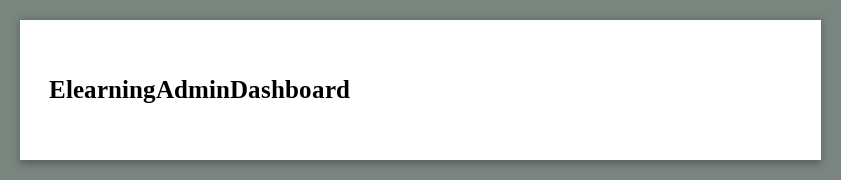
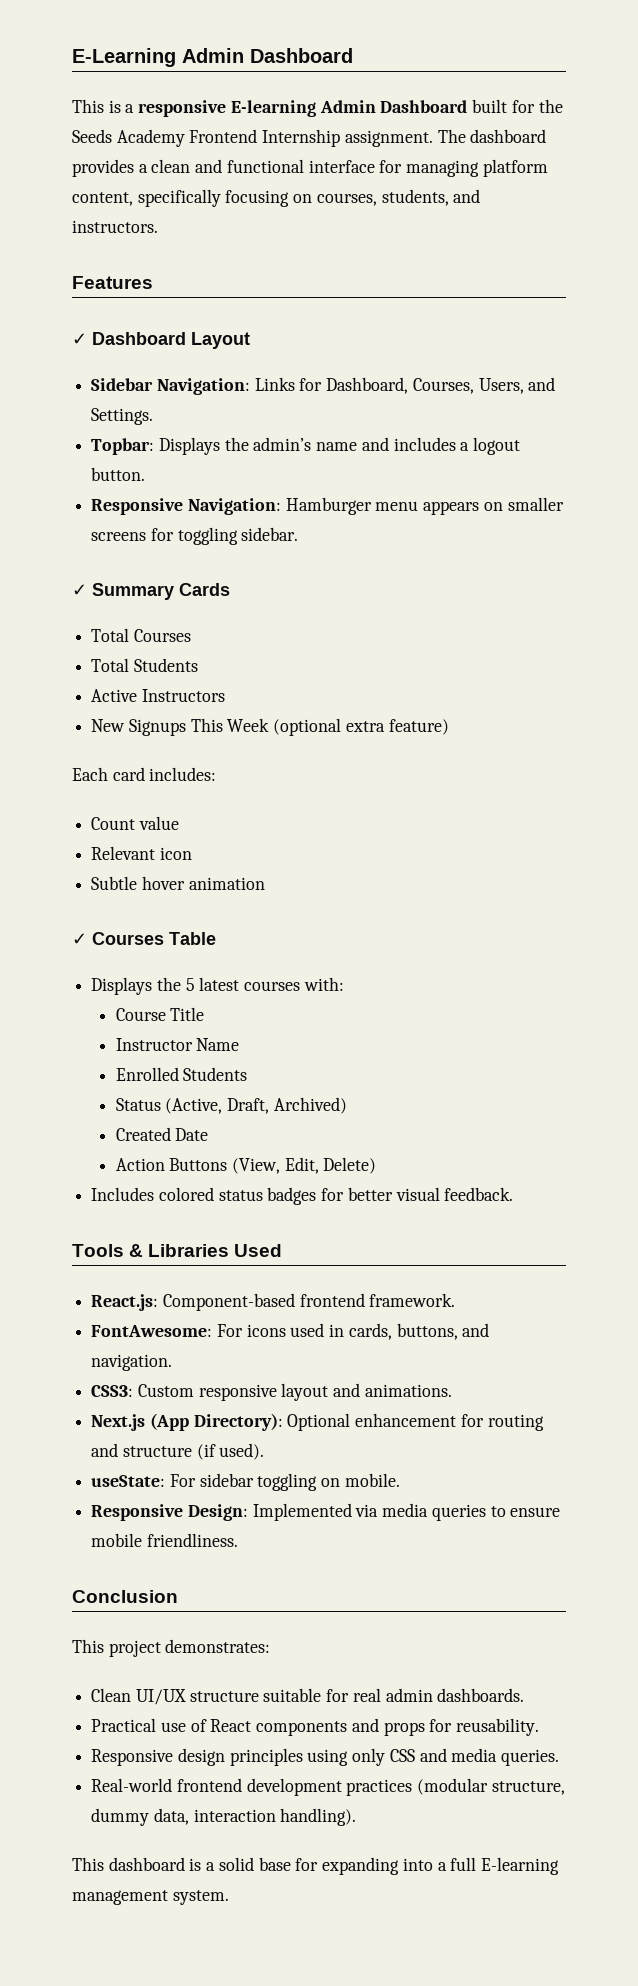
[49,80,350,103] ElearningAdminDashboard -> [72,48,353,67] [72,99,563,117] [72,129,547,147] [72,159,548,177] [72,189,481,207] [72,220,158,233] [72,276,153,289] [72,332,250,349] [91,377,556,395] [91,408,154,425] [91,437,521,455] [91,467,146,481] [91,497,564,515] [91,527,299,545] [72,583,230,600] [91,628,191,642] [91,658,198,672] [91,689,225,702] [91,718,449,736] [72,767,217,781] [91,816,179,830] [91,846,192,860] [91,876,265,890] [72,932,216,945] [91,977,344,995] [115,1007,205,1021] [115,1038,240,1051] [115,1067,248,1081] [115,1097,347,1114] [115,1127,209,1141] [115,1157,377,1174] [91,1187,514,1205] [72,1244,283,1257] [91,1293,456,1311] [91,1323,490,1340] [91,1354,173,1371] [91,1383,452,1401] [91,1413,544,1431] [91,1443,265,1460] [91,1473,400,1491] [91,1503,561,1521] [91,1533,238,1547] [72,1590,178,1603] [72,1639,271,1657] [91,1688,525,1705] [91,1718,540,1736] [91,1748,560,1766] [91,1778,565,1796] [91,1808,357,1826] [72,1857,559,1875] [72,1890,229,1905] E-Learning Admin Dashboard // This is a responsive E-learning Admin Dashboard built for the Seeds Academy Frontend Internship assignment. The dashboard provides a clean and functional interface for managing platform content, specifically focusing on courses, students, and instructors. // Features // ✓ Dashboard Layout // Sidebar Navigation: Links for Dashboard, Courses, Users, and Settings. // Topbar: Displays the admin’s name and includes a logout button. // Responsive Navigation: Hamburger menu appears on smaller screens for toggling sidebar. // ✓ Summary Cards // Total Courses // Total Students // Active Instructors // New Signups This Week (optional extra feature) // Each card includes: // Count value // Relevant icon // Subtle hover animation // ✓ Courses Table // Displays the 5 latest courses with: // Course Title // Instructor Name // Enrolled Students // Status (Active, Draft, Archived) // Created Date // Action Buttons (View, Edit, Delete) // Includes colored status badges for better visual feedback. // Tools & Libraries Used // React.js: Component-based frontend framework. // FontAwesome: For icons used in cards, buttons, and navigation. // CSS3: Custom responsive layout and animations. // Next.js (App Directory): Optional enhancement for routing and structure (if used). // useState: For sidebar toggling on mobile. // Responsive Design: Implemented via media queries to ensure mobile friendliness. // Conclusion // This project demonstrates: // Clean UI/UX structure suitable for real admin dashboards. // Practical use of React components and props for reusability. // Responsive design principles using only CSS and media queries. // Real-world frontend development practices (modular structure, dummy data, interaction handling). // This dashboard is a solid base for expanding into a full E-learning management system.

